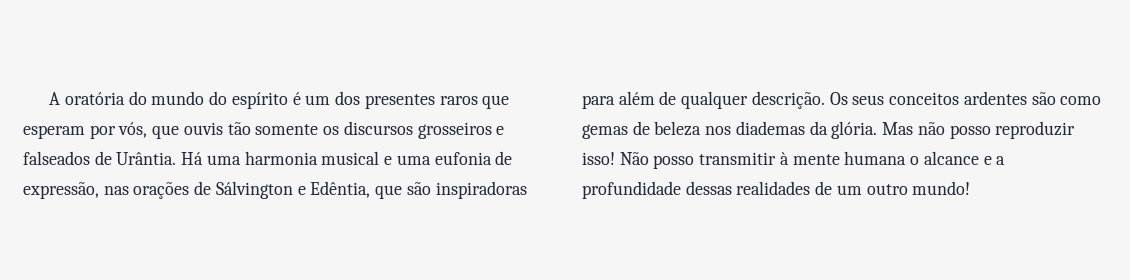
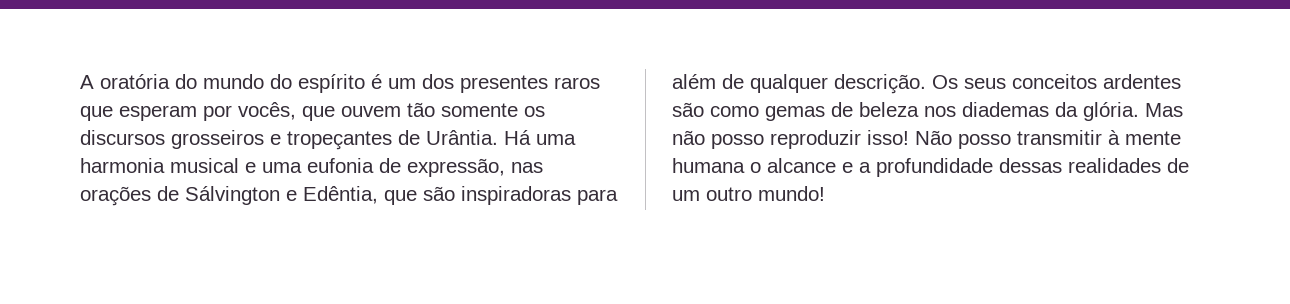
[118,122,223,139] vós, que ouvis -> [238,102,401,121] vocês, que ouvem
[23,151,90,165] falseados -> [287,131,392,150] tropeçantes

